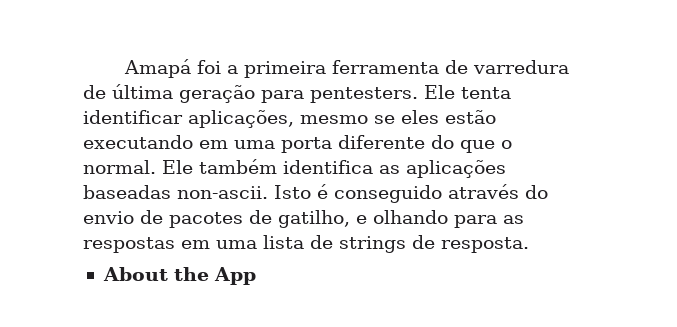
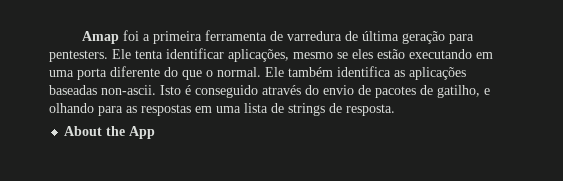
[123,59,191,78] Amapá -> [81,31,119,44] Amap

